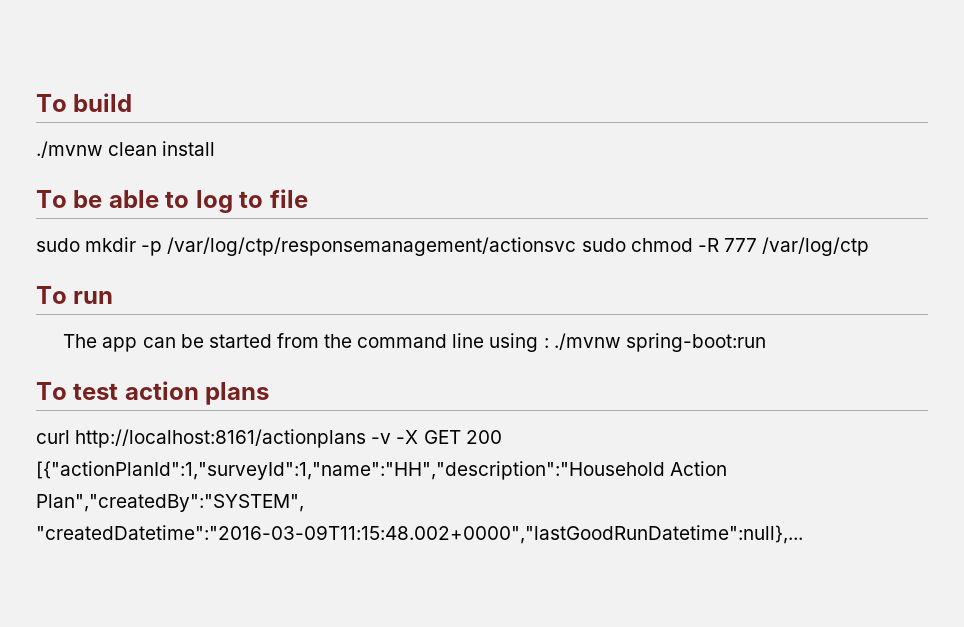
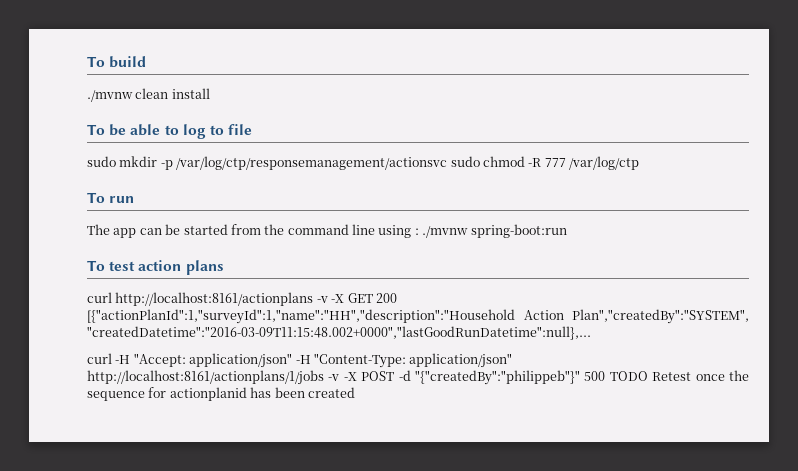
(803, 534) none -> [87,353,513,368] [87,370,749,385] [87,387,355,401] // curl -H "Accept: application/json" -H "Content-Type: application/json" http://localhost:8161/actionplans/1/jobs -v -X POST -d "{"createdBy":"philippeb"}" 500 TODO Retest once the sequence for actionplanid has been created

